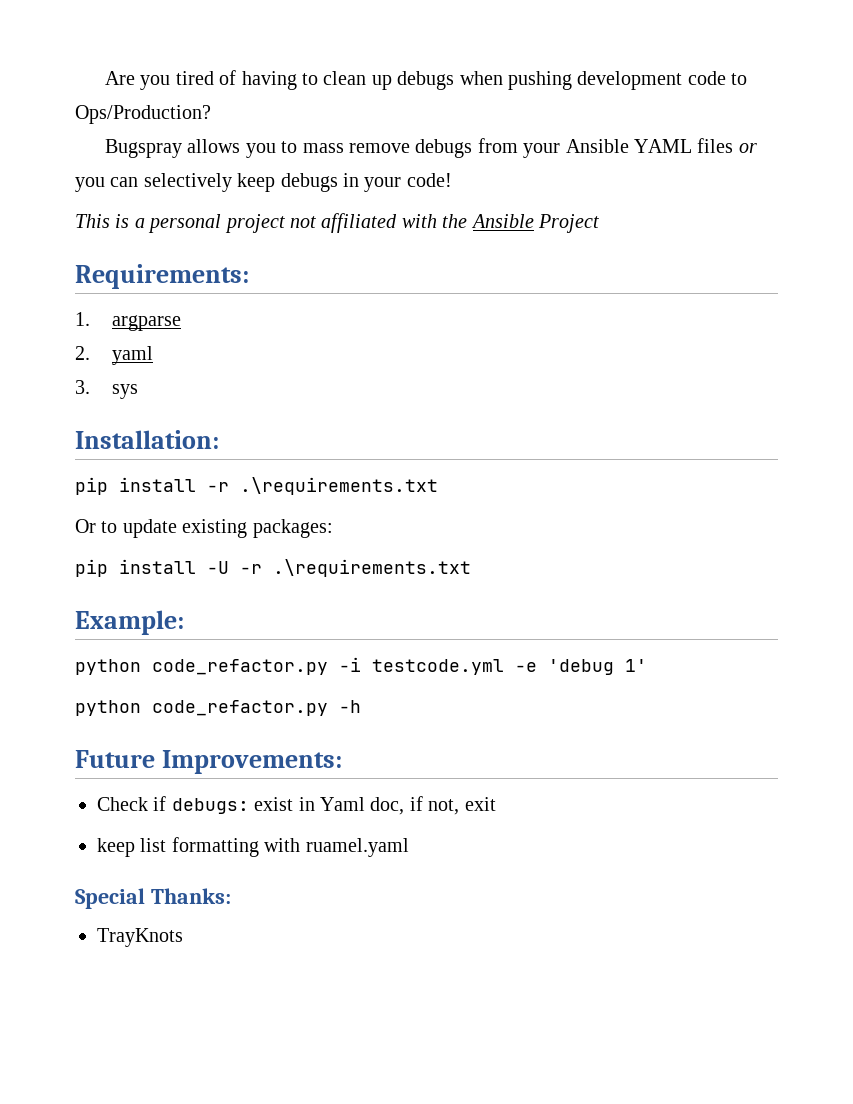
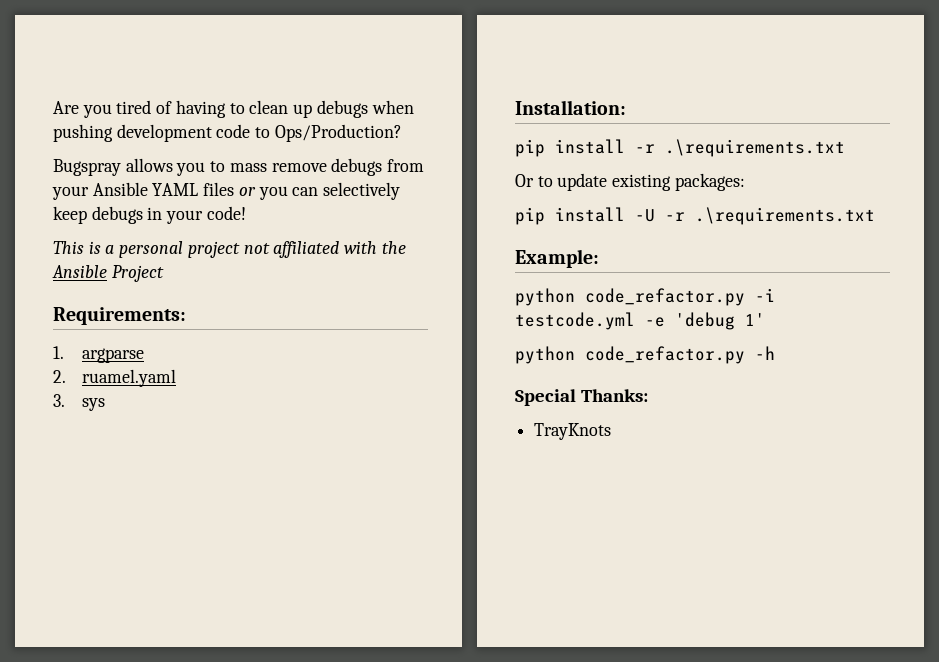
[111,346,153,365] yaml -> [82,369,177,387] ruamel.yaml
[75,750,342,774] [97,796,496,815] [97,837,409,857] // Future Improvements: // Check if debugs: exist in Yaml doc, if not, exit // keep list formatting with ruamel.yaml -> (775, 353) none

